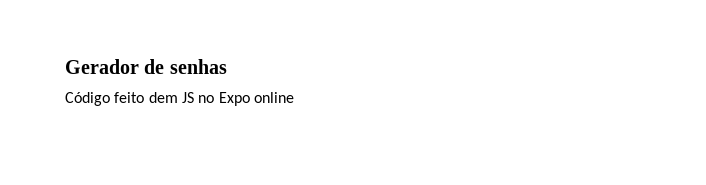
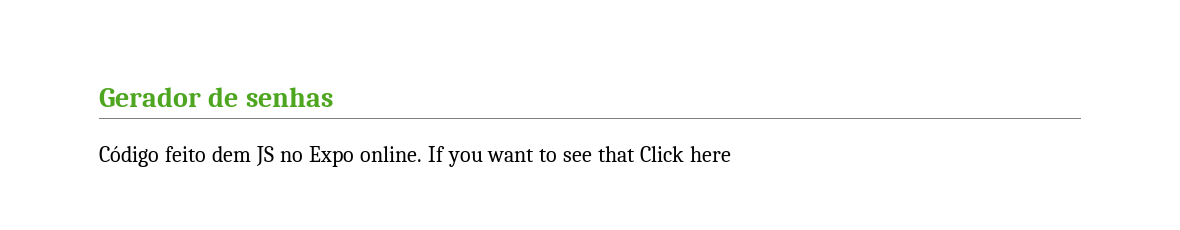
[253,92,294,103] online -> [359,146,732,167] online. If you want to see that Click here

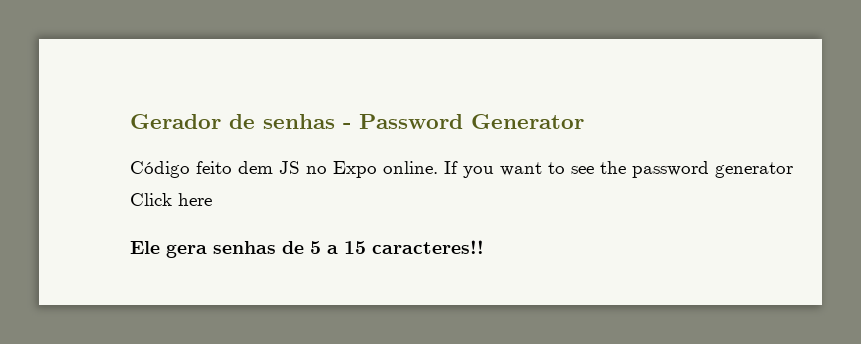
(333, 97) none -> [343,114,584,129] - Password Generator
[598,146,636,162] that -> [600,161,793,178] the password generator
(732, 154) none -> [130,240,484,258] // Ele gera senhas de 5 a 15 caracteres!!

